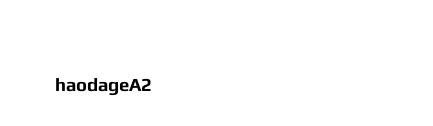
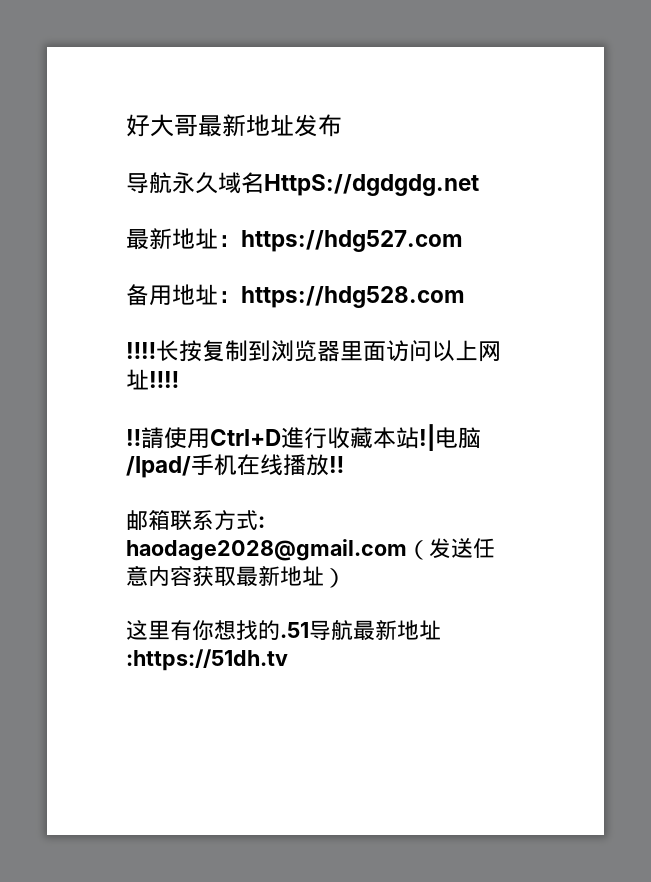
[55,78,152,96] haodageA2 -> [126,114,342,137] [126,172,479,196] [126,228,463,252] [126,284,465,308] [126,340,501,362] [126,369,179,390] [126,424,481,451] [126,454,344,478] [126,510,265,530] [126,538,495,561] [126,565,346,588] [126,620,441,641] [126,649,288,671] 好大哥最新地址发布 // 导航永久域名HttpS://dgdgdg.net // 最新地址：https://hdg527.com // 备用地址：https://hdg528.com // ‼‼长按复制到浏览器里面访问以上网址‼‼ // ‼請使用Ctrl+D進行收藏本站!|电脑/Ipad/手机在线播放‼ // 邮箱联系方式: haodage2028@gmail.com（发送任意内容获取最新地址） // 这里有你想找的.51导航最新地址:https://51dh.tv

